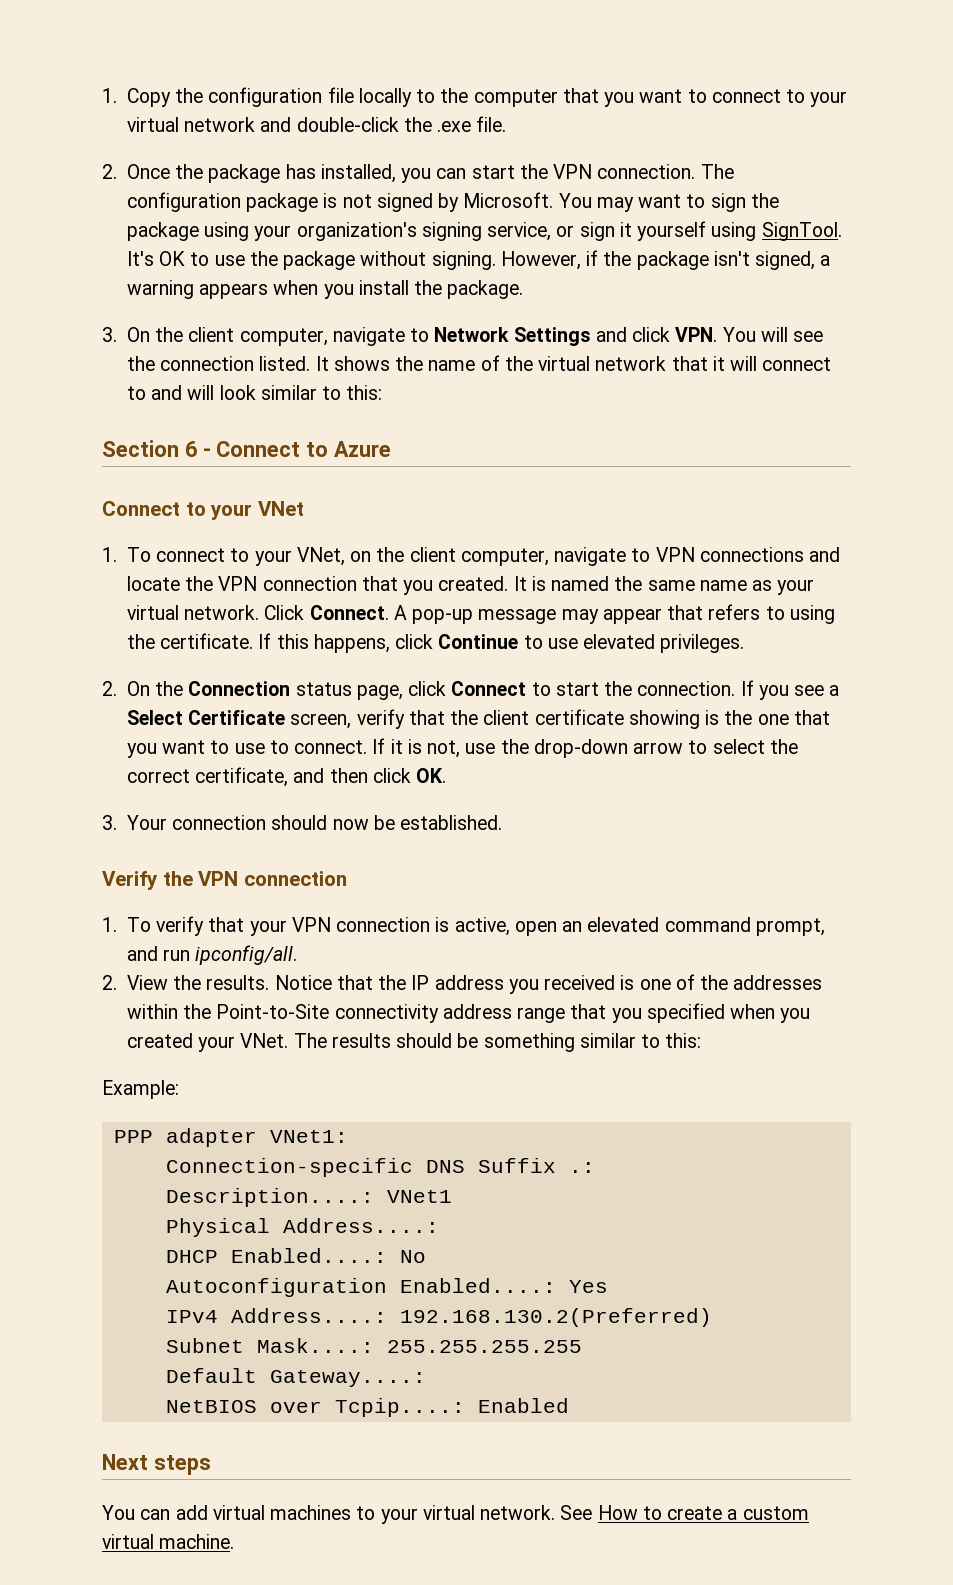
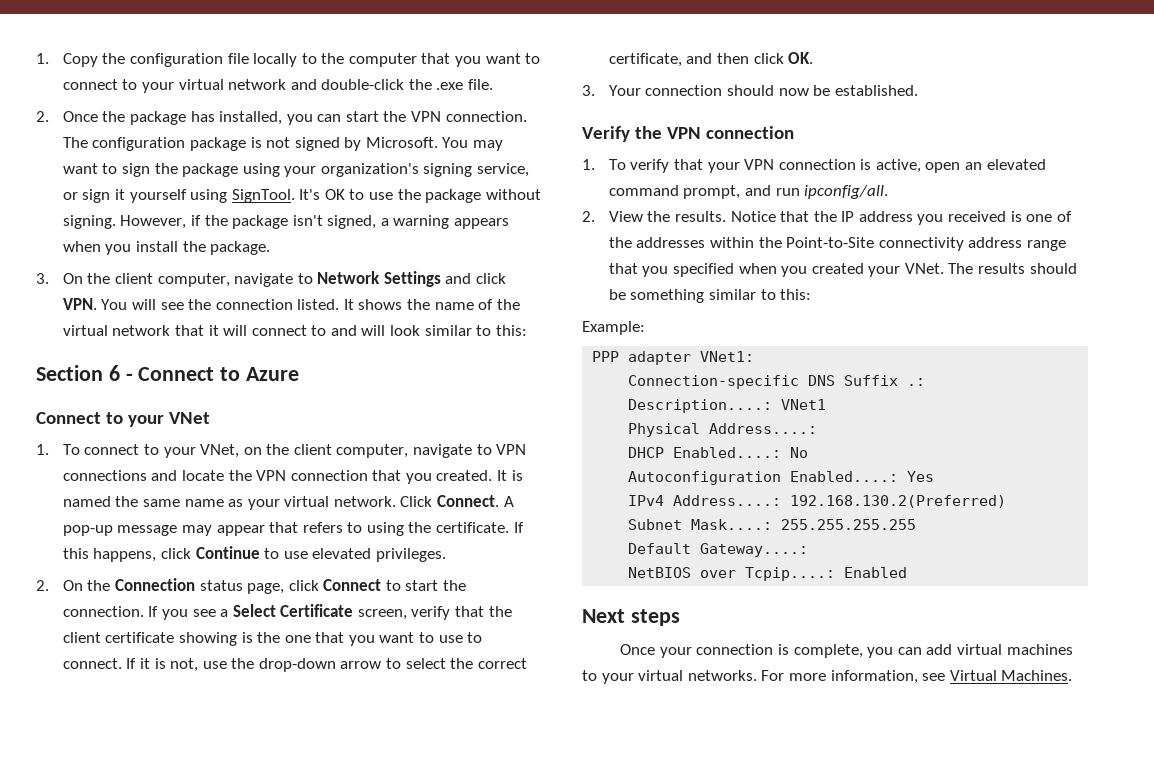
[102,1505,135,1520] You -> [620,644,894,658] Once your connection is complete, you
[480,1505,809,1520] [102,1534,235,1549] network. See How to create a custom virtual machine. -> [687,670,1073,684] networks. For more information, see Virtual Machines.

